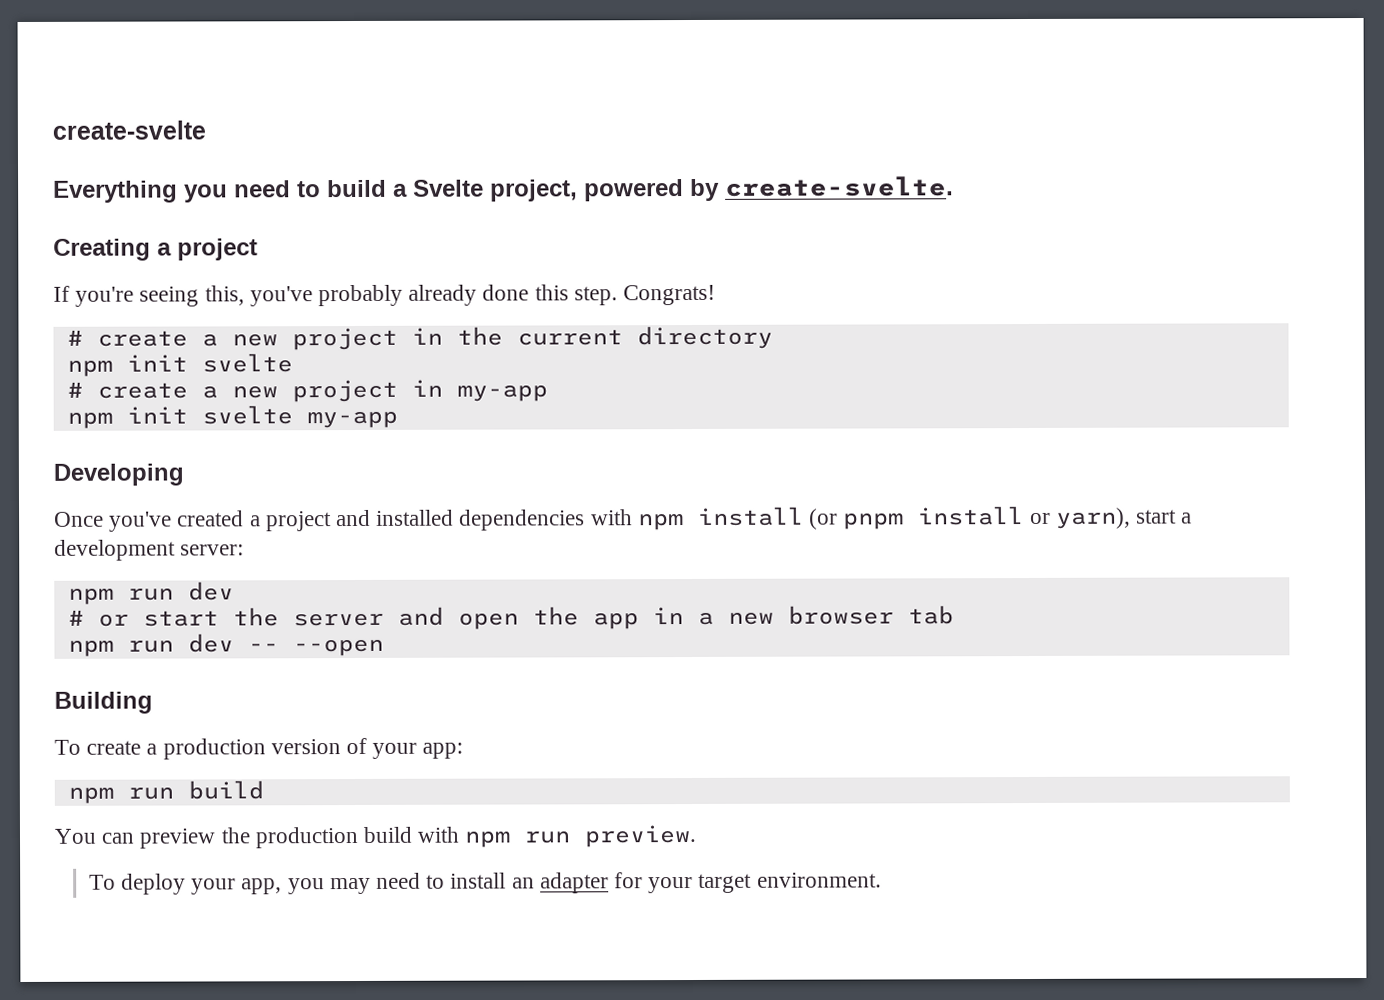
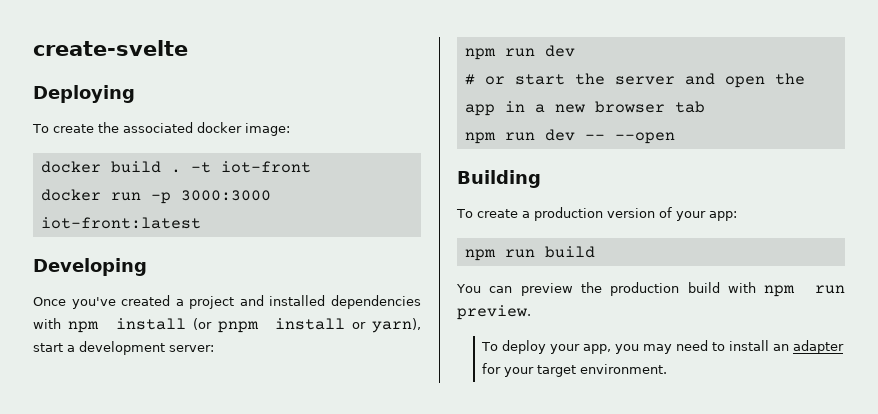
[53,176,954,203] [53,238,258,261] [53,284,717,307] [66,325,773,351] [66,353,293,377] [66,379,548,403] [66,405,398,429] Everything you need to build a Svelte project, powered by create-svelte. // Creating a project // If you're seeing this, you've probably already done this step. Congrats! // # create a new project in the current directory // npm init svelte // # create a new project in my-app // npm init svelte my-app -> [33,85,135,103] [32,122,290,136] [40,161,311,173] [40,189,271,204] [40,217,201,229] Deploying // To create the associated docker image: // docker build . -t iot-front // docker run -p 3000:3000 iot-front:latest

